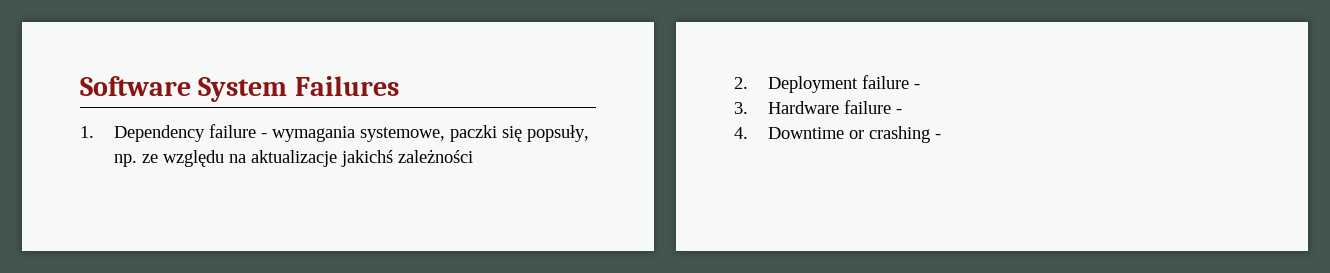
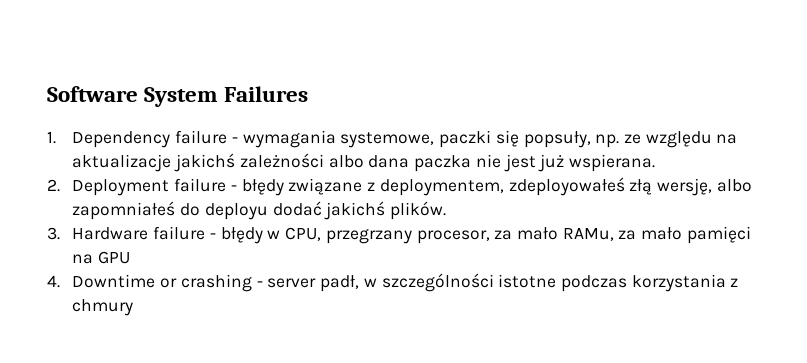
[734,75,921,93] [734,100,903,114] // 2. Deployment failure - // 3. Hardware failure - -> [328,154,655,172] [47,177,752,196] [72,201,447,220] [47,226,751,244] [72,251,131,264] albo dana paczka nie jest już wspierana. // 2. Deployment failure - błędy związane z deploymentem, zdeployowałeś złą wersję, albo zapomniałeś do deployu dodać jakichś plików. // 3. Hardware failure - błędy w CPU, przegrzany procesor, za mało RAMu, za mało pamięci na GPU
(942, 136) none -> [267,273,739,292] [72,299,134,316] server padł, w szczególności istotne podczas korzystania z chmury

